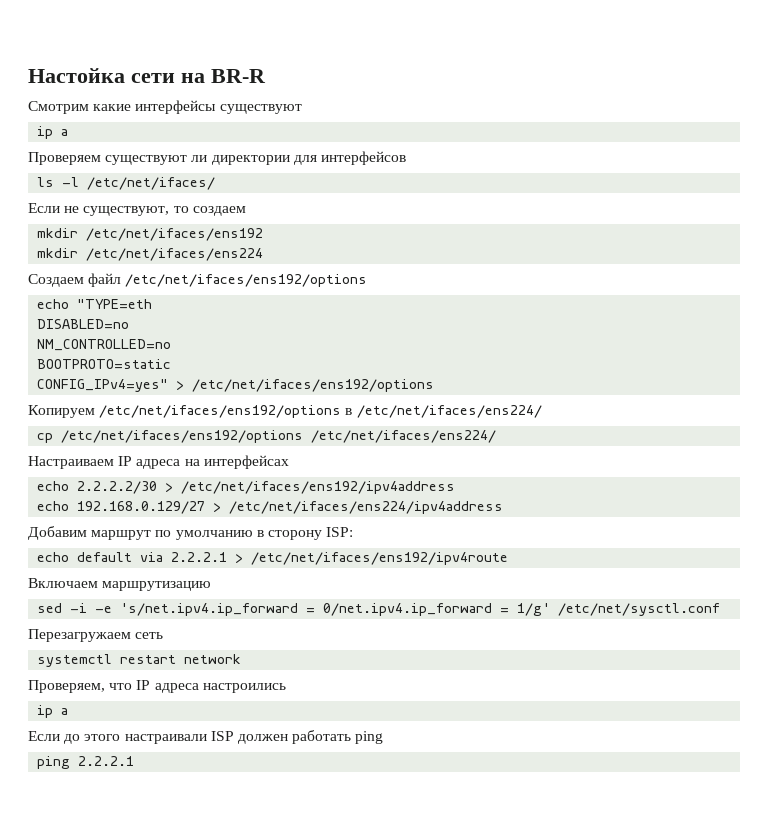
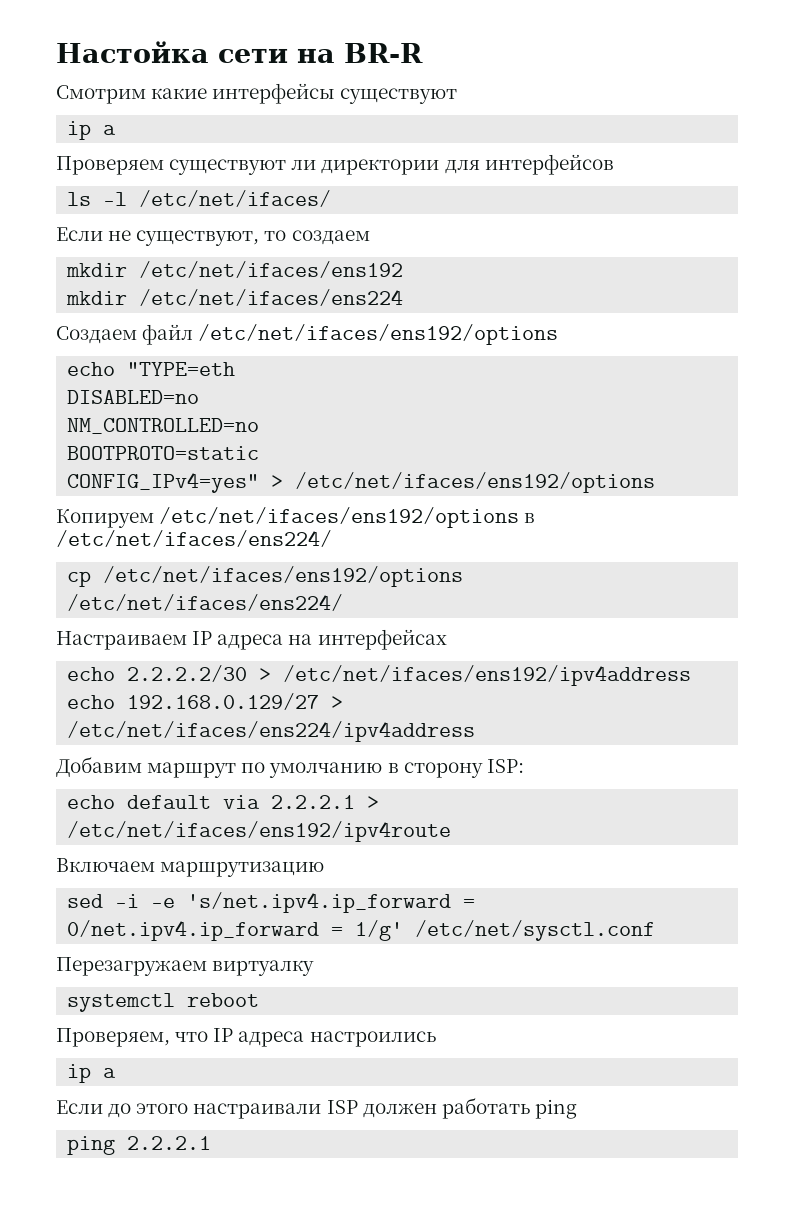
[135,632,164,639] сеть -> [212,960,315,976] виртуалку
[120,654,242,664] restart network -> [187,993,260,1007] reboot

